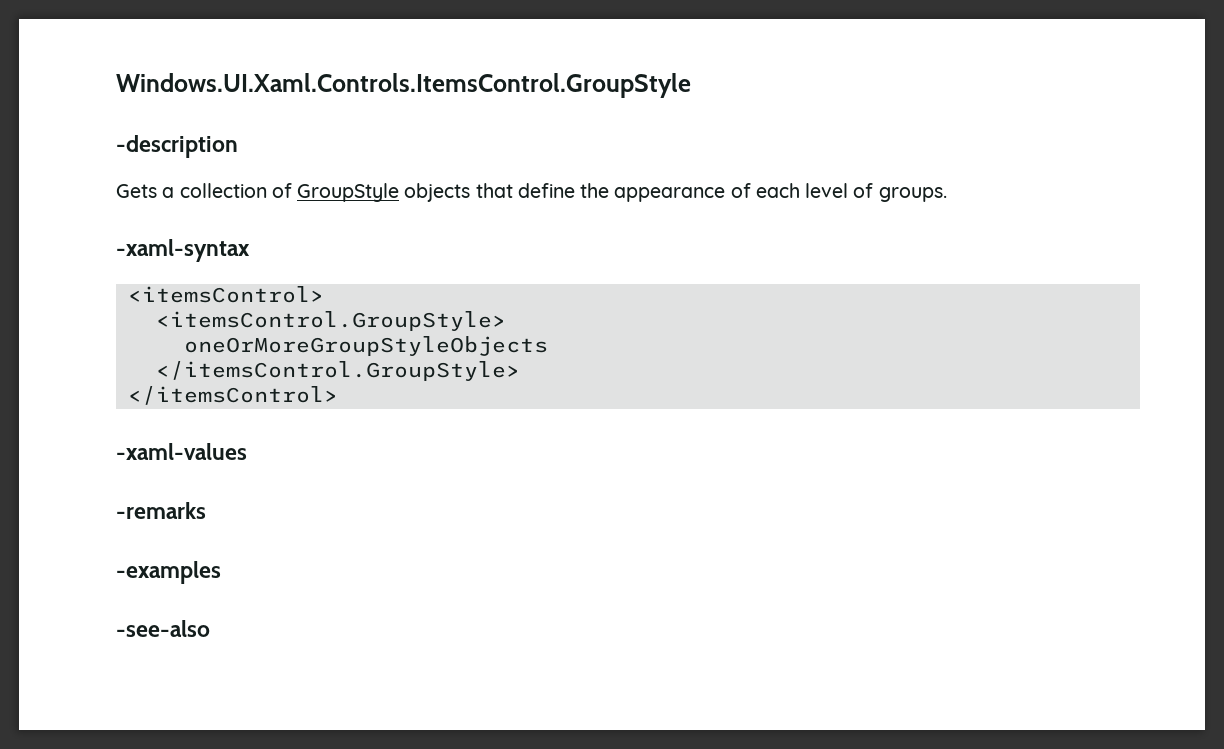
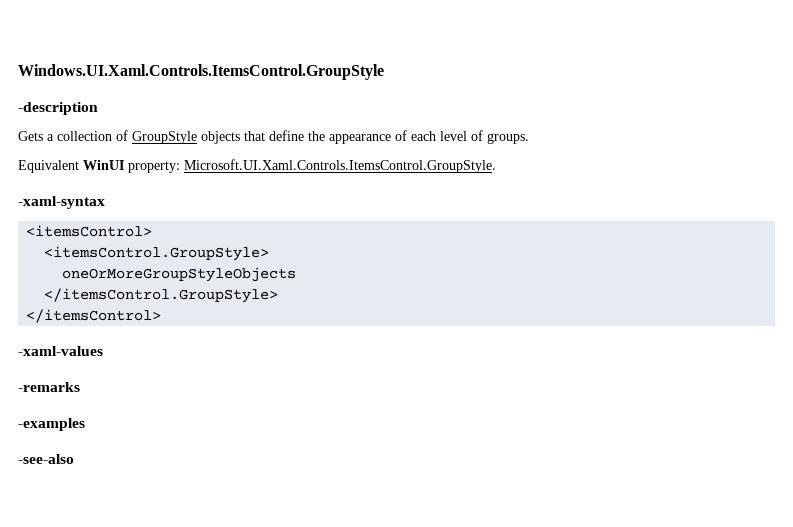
(947, 194) none -> [18,159,496,173] // Equivalent WinUI property: Microsoft.UI.Xaml.Controls.ItemsControl.GroupStyle.

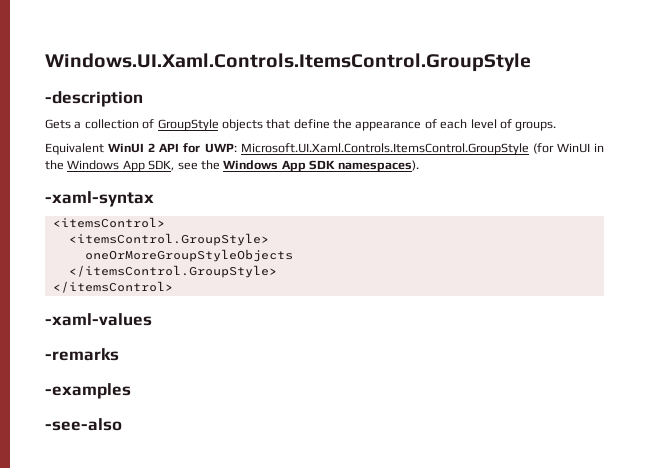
[128,159,496,173] property: Microsoft.UI.Xaml.Controls.ItemsControl.GroupStyle. -> [148,143,604,155] [45,160,420,172] 2 API for UWP: Microsoft.UI.Xaml.Controls.ItemsControl.GroupStyle (for WinUI in the Windows App SDK, see the Windows App SDK namespaces).

